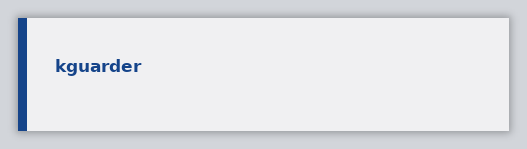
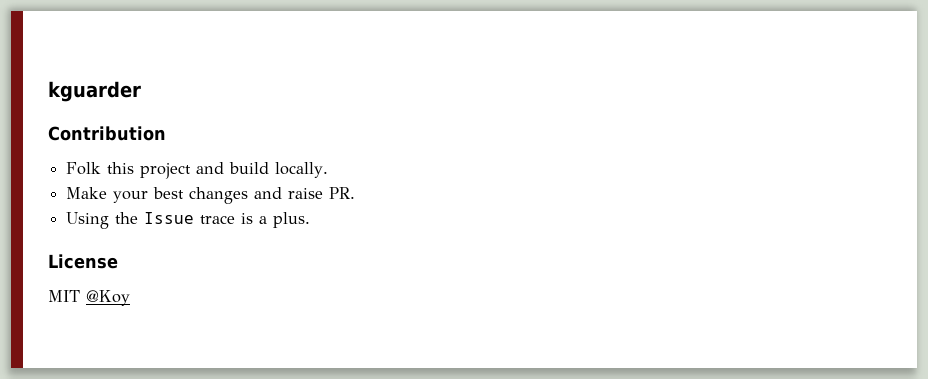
(142, 67) none -> [48,126,166,141] [66,162,329,179] [66,187,356,204] [66,212,311,229] [48,254,118,269] [48,290,130,306] // Contribution // Folk this project and build locally. // Make your best changes and raise PR. // Using the Issue trace is a plus. // License // MIT @Koy

